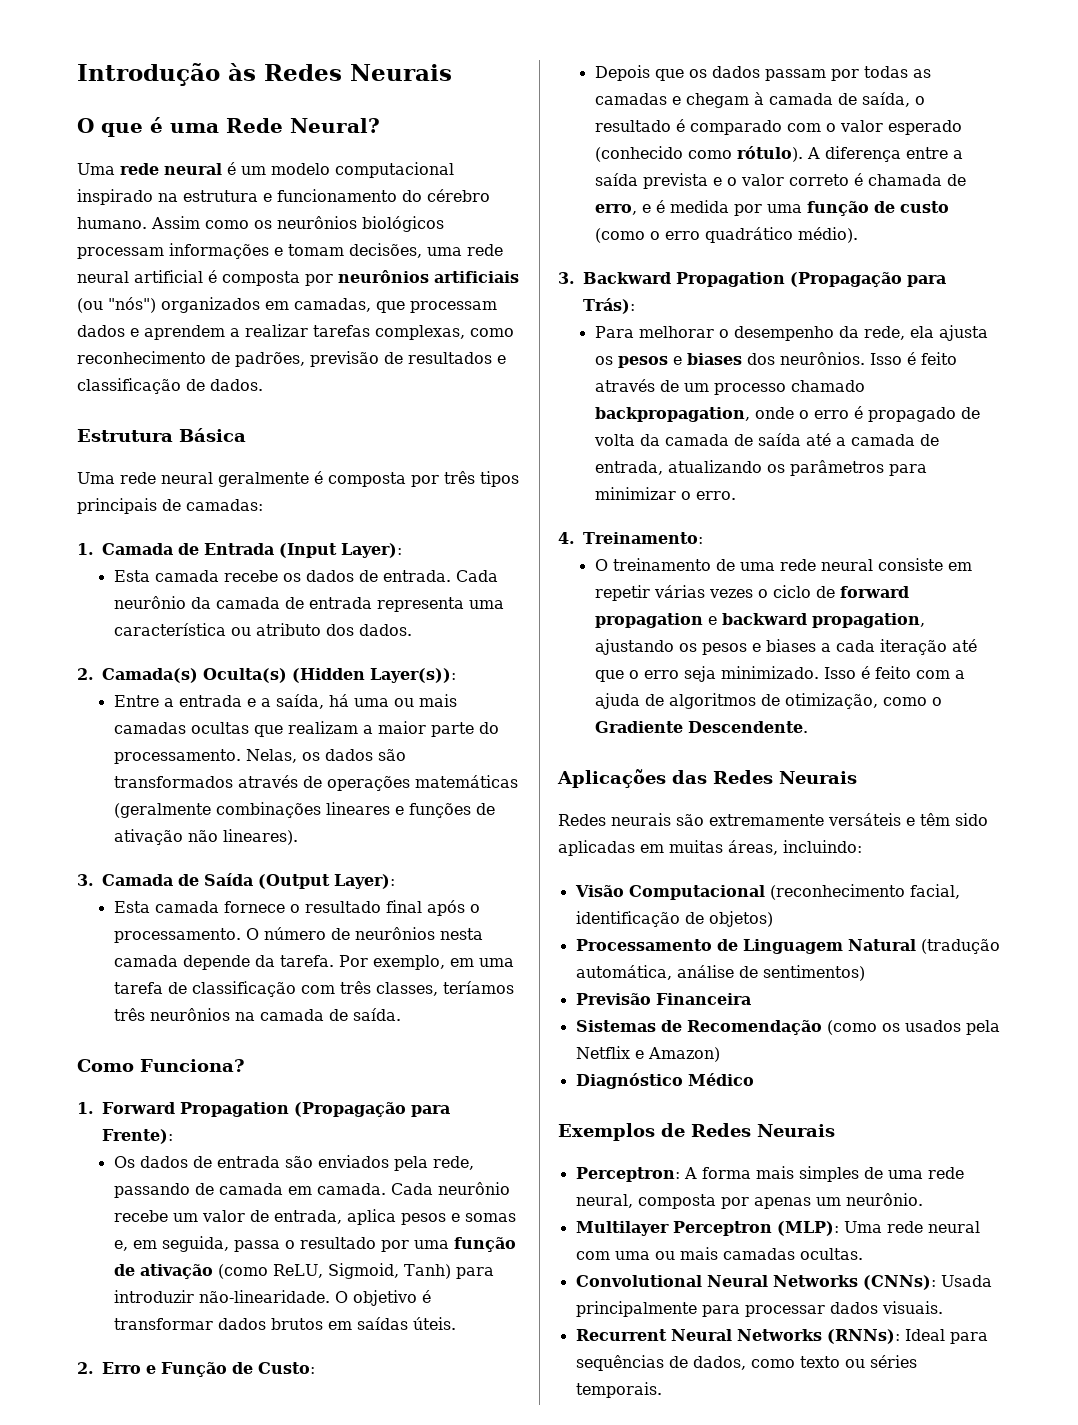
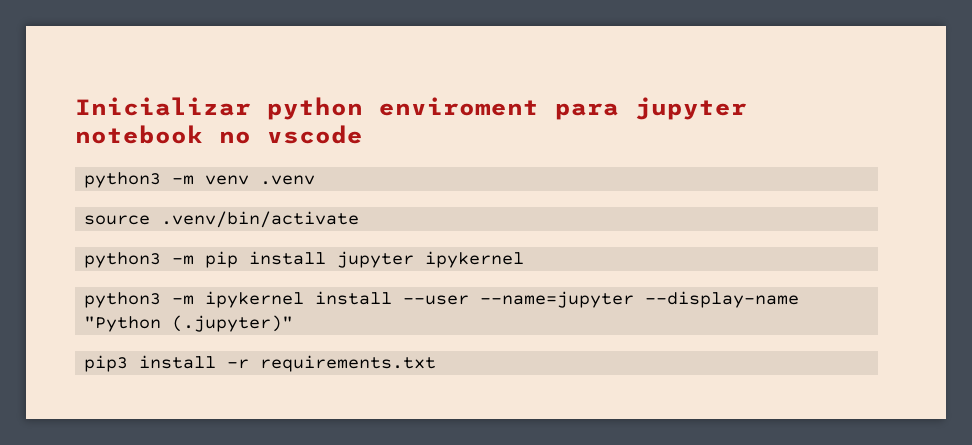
[77,63,452,86] [77,117,380,137] [77,162,454,178] [77,189,490,205] [77,216,444,232] [77,243,503,259] [77,270,519,286] [77,297,497,313] [77,324,514,340] [77,351,506,367] [77,378,263,394] [77,428,246,442] [77,471,519,487] [77,498,263,514] [77,543,402,558] [113,570,498,582] [113,596,504,612] [113,623,412,636] [77,668,456,683] [113,694,457,709] [113,721,499,737] [113,749,406,764] [113,775,518,791] [113,802,495,818] [113,829,298,845] [77,873,395,889] [113,900,480,916] [113,927,483,943] [113,955,514,970] [113,981,514,997] [113,1008,401,1021] [77,1059,245,1072] [77,1102,450,1117] [102,1129,173,1144] [113,1155,474,1171] [113,1182,510,1198] [113,1209,516,1225] [113,1236,516,1252] [113,1263,494,1279] [113,1290,431,1306] [113,1317,456,1330] [77,1362,315,1377] [594,65,931,81] [594,92,925,108] [594,119,962,135] [594,146,963,162] [594,173,966,189] [594,200,949,216] [594,227,858,243] [558,272,946,287] [583,298,635,314] [594,325,988,341] [594,352,957,368] [594,379,865,395] [594,406,980,422] [593,433,939,446] [594,460,927,476] [594,487,736,500] [558,532,703,544] [594,558,972,571] [594,585,909,601] [594,613,925,628] [594,639,977,655] [594,666,965,682] [594,693,942,709] [594,721,808,733] [557,769,857,788] [558,813,988,826] [558,840,862,856] [574,884,960,900] [575,911,773,927] [575,939,1000,954] [575,965,865,981] [575,993,751,1005] [575,1020,1000,1035] [575,1046,720,1062] [575,1073,754,1089] [558,1123,835,1141] [575,1166,964,1182] [575,1193,923,1209] [575,1221,980,1236] [575,1247,863,1260] [575,1275,992,1290] [575,1301,943,1317] [575,1329,988,1344] [575,1355,917,1371] [575,1382,662,1398] Introdução às Redes Neurais // O que é uma Rede Neural? // Uma rede neural é um modelo computacional inspirado na estrutura e funcionamento do cérebro humano. Assim como os neurônios biológicos processam informações e tomam decisões, uma rede neural artificial é composta por neurônios artificiais (ou "nós") organizados em camadas, que processam dados e aprendem a realizar tarefas complexas, como reconhecimento de padrões, previsão de resultados e classificação de dados. // Estrutura Básica // Uma rede neural geralmente é composta por três tipos principais de camadas: // 1. Camada de Entrada (Input Layer): // Esta camada recebe os dados de entrada. Cada neurônio da camada de entrada representa uma característica ou atributo dos dados. // 2. Camada(s) Oculta(s) (Hidden Layer(s)): // Entre a entrada e a saída, há uma ou mais camadas ocultas que realizam a maior parte do processamento. Nelas, os dados são transformados através de operações matemáticas (geralmente combinações lineares e funções de ativação não lineares). // 3. Camada de Saída (Output Layer): // Esta camada fornece o resultado final após o processamento. O número de neurônios nesta camada depende da tarefa. Por exemplo, em uma tarefa de classificação com três classes, teríamos três neurônios na camada de saída. // Como Funciona? // 1. Forward Propagation (Propagação para Frente): // Os dados de entrada são enviados pela rede, passando de camada em camada. Cada neurônio recebe um valor de entrada, aplica pesos e somas e, em seguida, passa o resultado por uma função de ativação (como ReLU, Sigmoid, Tanh) para introduzir não-linearidade. O objetivo é transformar dados brutos em saídas úteis. // 2. Erro e Função de Custo: // Depois que os dados passam por todas as camadas e chegam à camada de saída, o resultado é comparado com o valor esperado (conhecido como rótulo). A diferença entre a saída prevista e o valor correto é chamada de erro, e é medida por uma função de custo (como o erro quadrático médio). // 3. Backward Propagation (Propagação para Trás): // Para melhorar o desempenho da rede, ela ajusta os pesos e biases dos neurônios. Isso é feito através de um processo chamado backpropagation, onde o erro é propagado de volta da camada de saída até a camada de entrada, atualizando os parâmetros para minimizar o erro. // 4. Treinamento: // O treinamento de uma rede neural consiste em repetir várias vezes o ciclo de forward propagation e backward propagation, ajustando os pesos e biases a cada iteração até que o erro seja minimizado. Isso é feito com a ajuda de algoritmos de otimização, como o Gradiente Descendente. // Aplicações das Redes Neurais // Redes neurais são extremamente versáteis e têm sido aplicadas em muitas áreas, incluindo: // Visão Computacional (reconhecimento facial, identificação de objetos) // Processamento de Linguagem Natural (tradução automática, análise de sentimentos) // Previsão Financeira // Sistemas de Recomendação (como os usados pela Netflix e Amazon) // Diagnóstico Médico // Exemplos de Redes Neurais // Perceptron: A forma mais simples de uma rede neural, composta por apenas um neurônio. // Multilayer Perceptron (MLP): Uma rede neural com uma ou mais camadas ocultas. // Convolutional Neural Networks (CNNs): Usada principalmente para processar dados visuais. // Recurrent Neural Networks (RNNs): Ideal para sequências de dados, como texto ou séries temporais. -> [75,97,747,120] [75,125,363,144] [84,172,316,188] [84,211,360,228] [84,251,525,268] [84,291,800,308] [84,315,294,332] [84,355,437,372] Inicializar python enviroment para jupyter notebook no vscode // python3 -m venv .venv // source .venv/bin/activate // python3 -m pip install jupyter ipykernel // python3 -m ipykernel install --user --name=jupyter --display-name "Python (.jupyter)" // pip3 install -r requirements.txt

